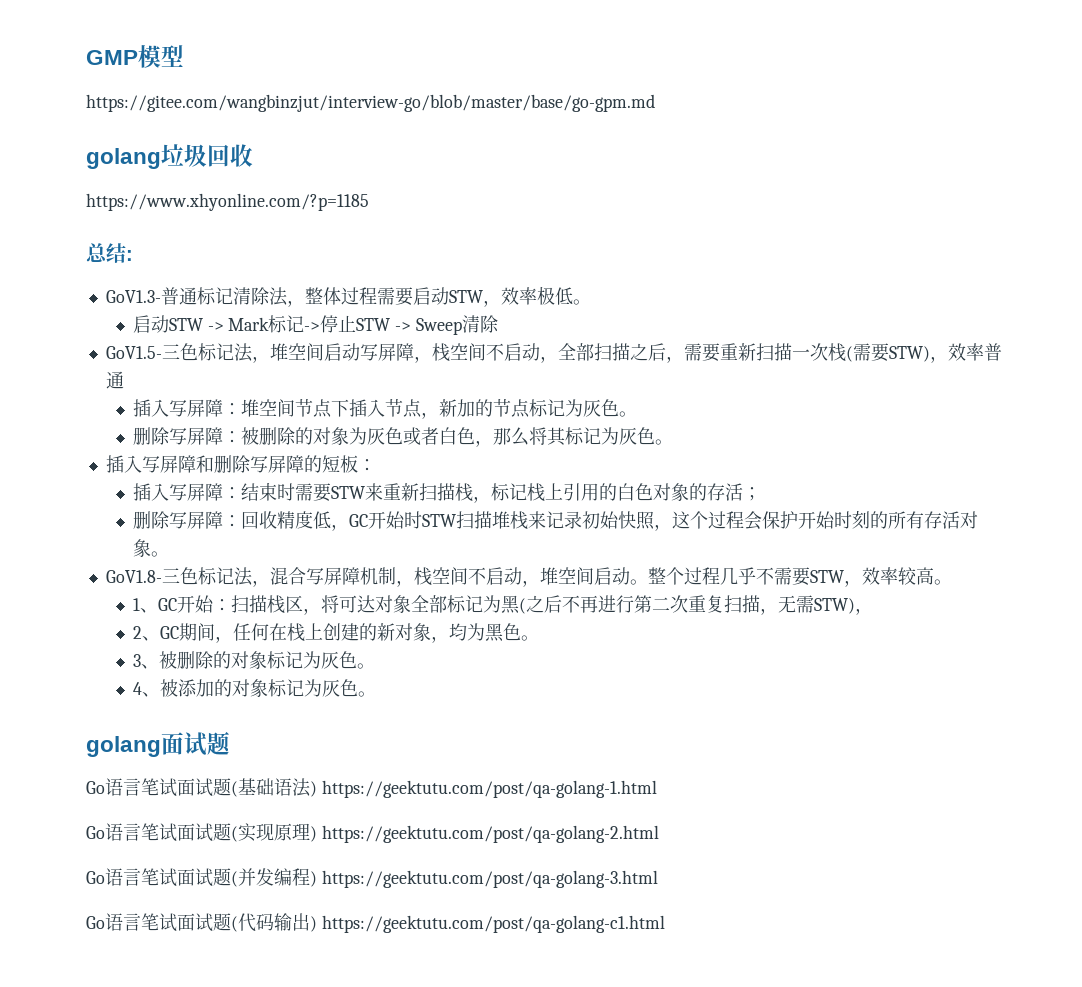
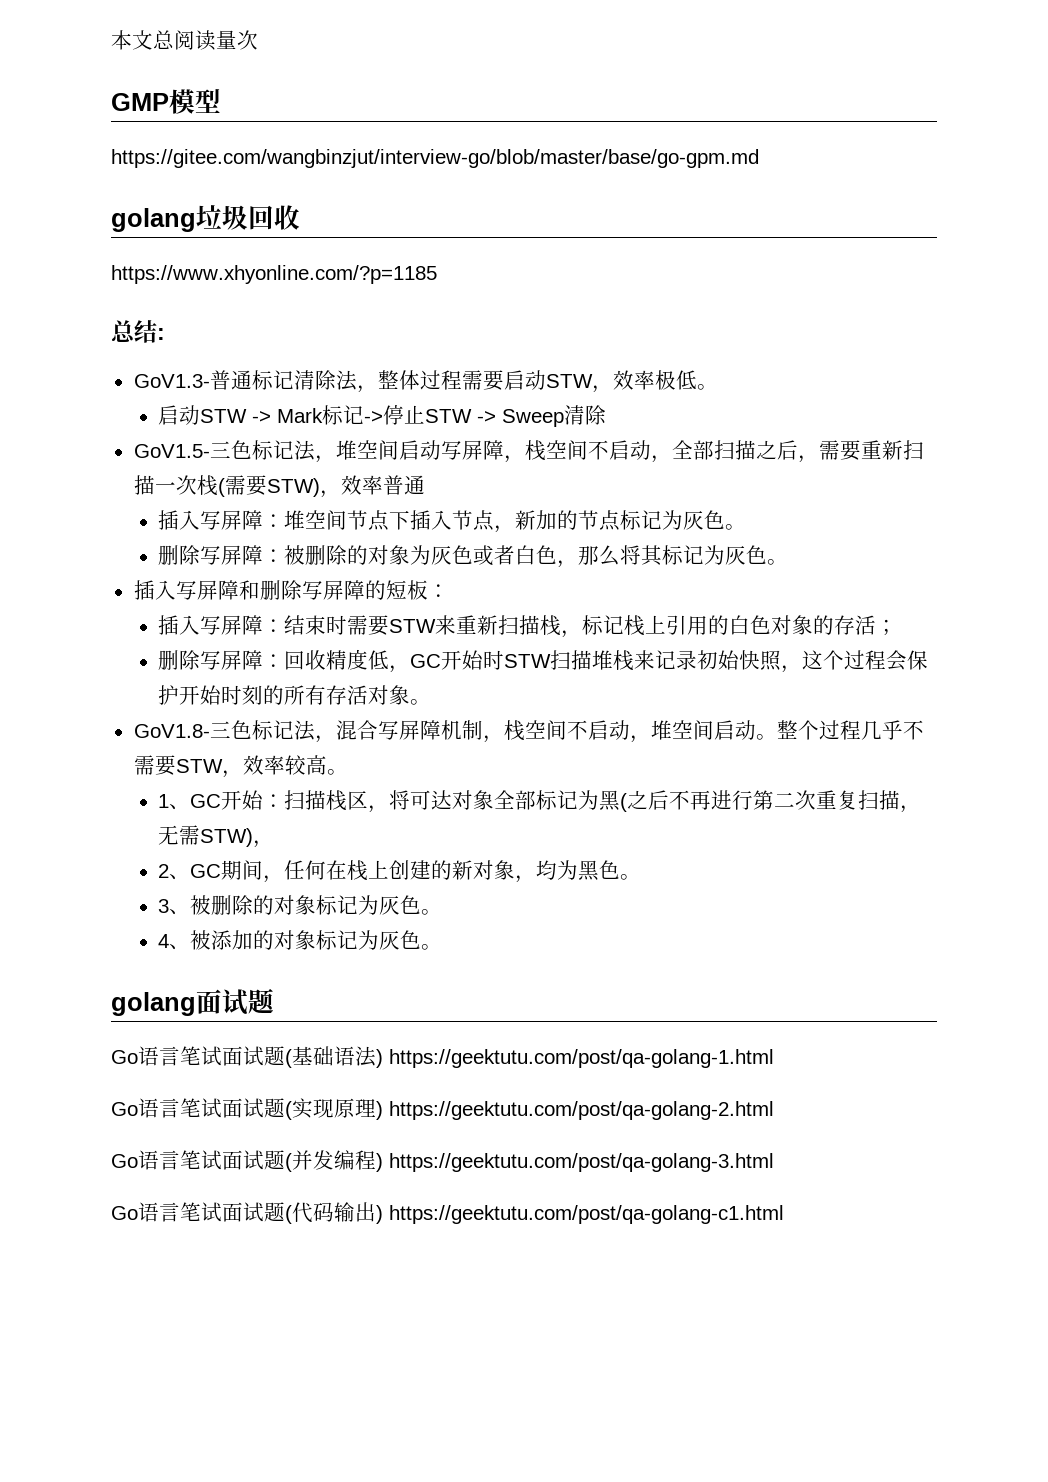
(86, 57) none -> [111,30,258,51] 本文总阅读量次 //

